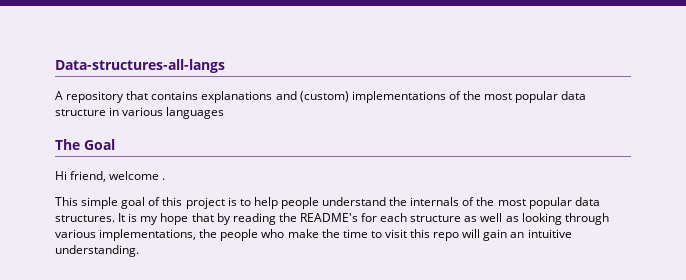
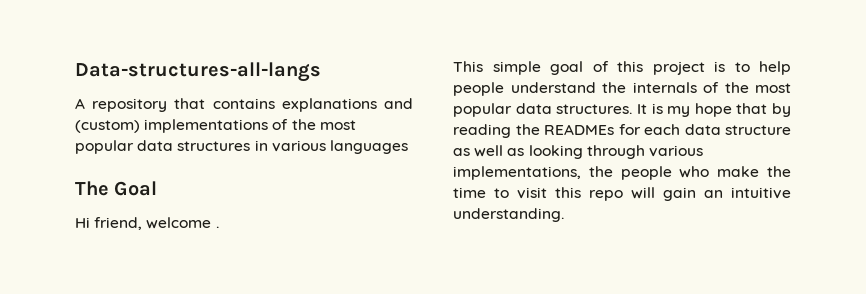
[55,109,106,116] structure -> [177,141,251,151] structures
[299,213,358,222] README's -> [544,124,614,135] READMEs
(408, 217) none -> [684,124,721,135] data

